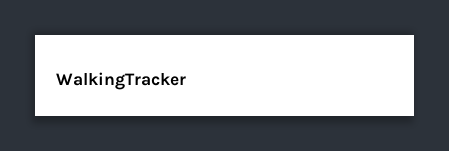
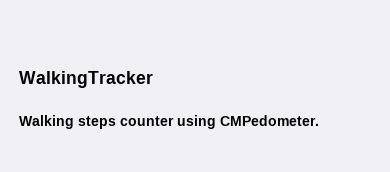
(186, 81) none -> [19,115,319,129] // Walking steps counter using CMPedometer.

